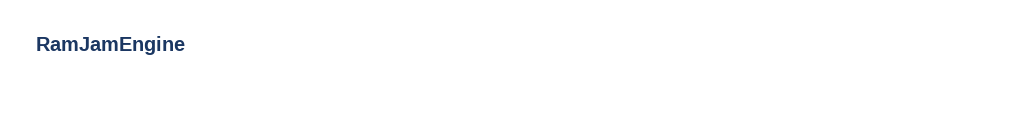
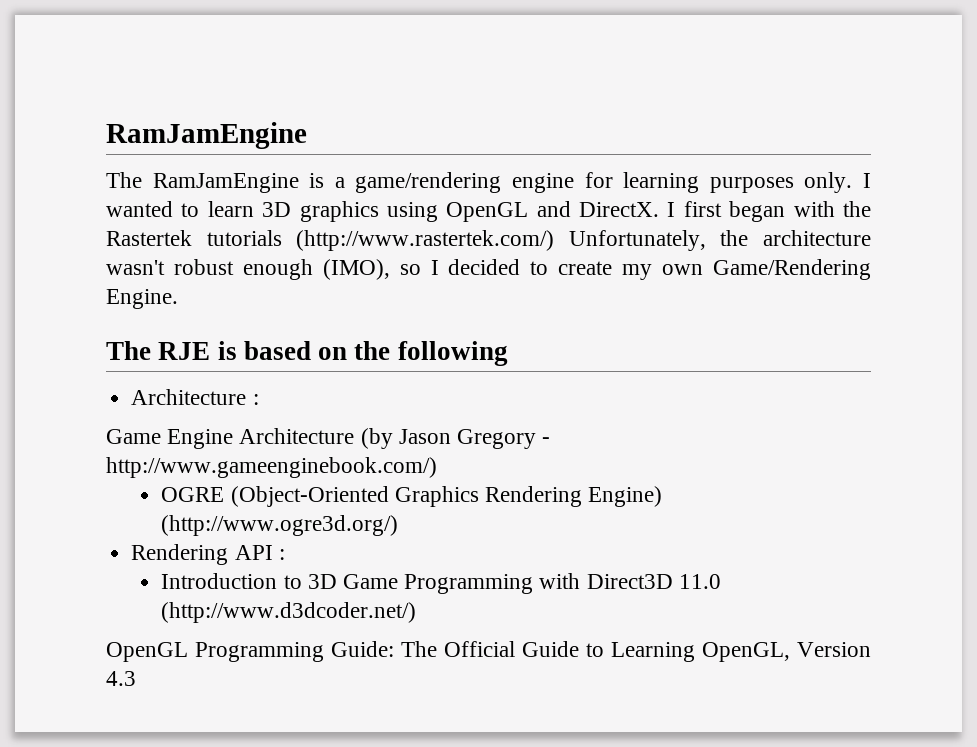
[36,36,185,55] RamJamEngine -> [106,122,307,149] [106,172,872,193] [106,201,871,222] [106,230,872,251] [106,259,871,280] [106,289,178,309] [106,341,508,366] [131,389,259,405] [106,428,551,449] [106,457,437,478] [161,486,663,507] [161,515,399,536] [131,544,285,565] [161,573,721,594] [161,602,417,623] [106,641,871,662] [106,671,136,686] RamJamEngine // The RamJamEngine is a game/rendering engine for learning purposes only. I wanted to learn 3D graphics using OpenGL and DirectX. I first began with the Rastertek tutorials (http://www.rastertek.com/) Unfortunately, the architecture wasn't robust enough (IMO), so I decided to create my own Game/Rendering Engine. // The RJE is based on the following // Architecture : // Game Engine Architecture (by Jason Gregory - http://www.gameenginebook.com/) // OGRE (Object-Oriented Graphics Rendering Engine) (http://www.ogre3d.org/) // Rendering API : // Introduction to 3D Game Programming with Direct3D 11.0 (http://www.d3dcoder.net/) // OpenGL Programming Guide: The Official Guide to Learning OpenGL, Version 4.3

